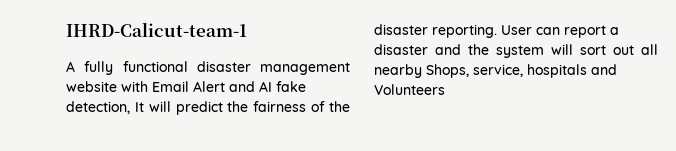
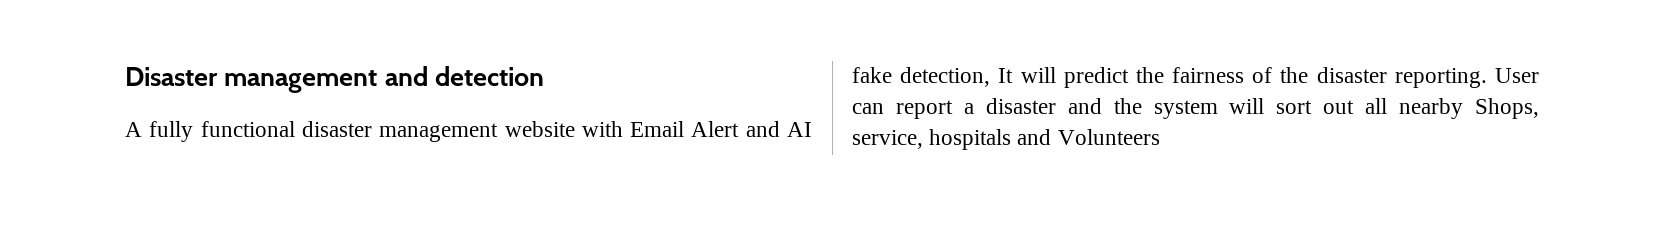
[66,22,247,37] IHRD-Calicut-team-1 -> [125,66,544,93] Disaster management and detection

